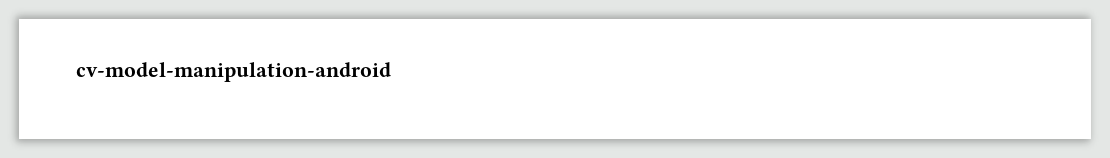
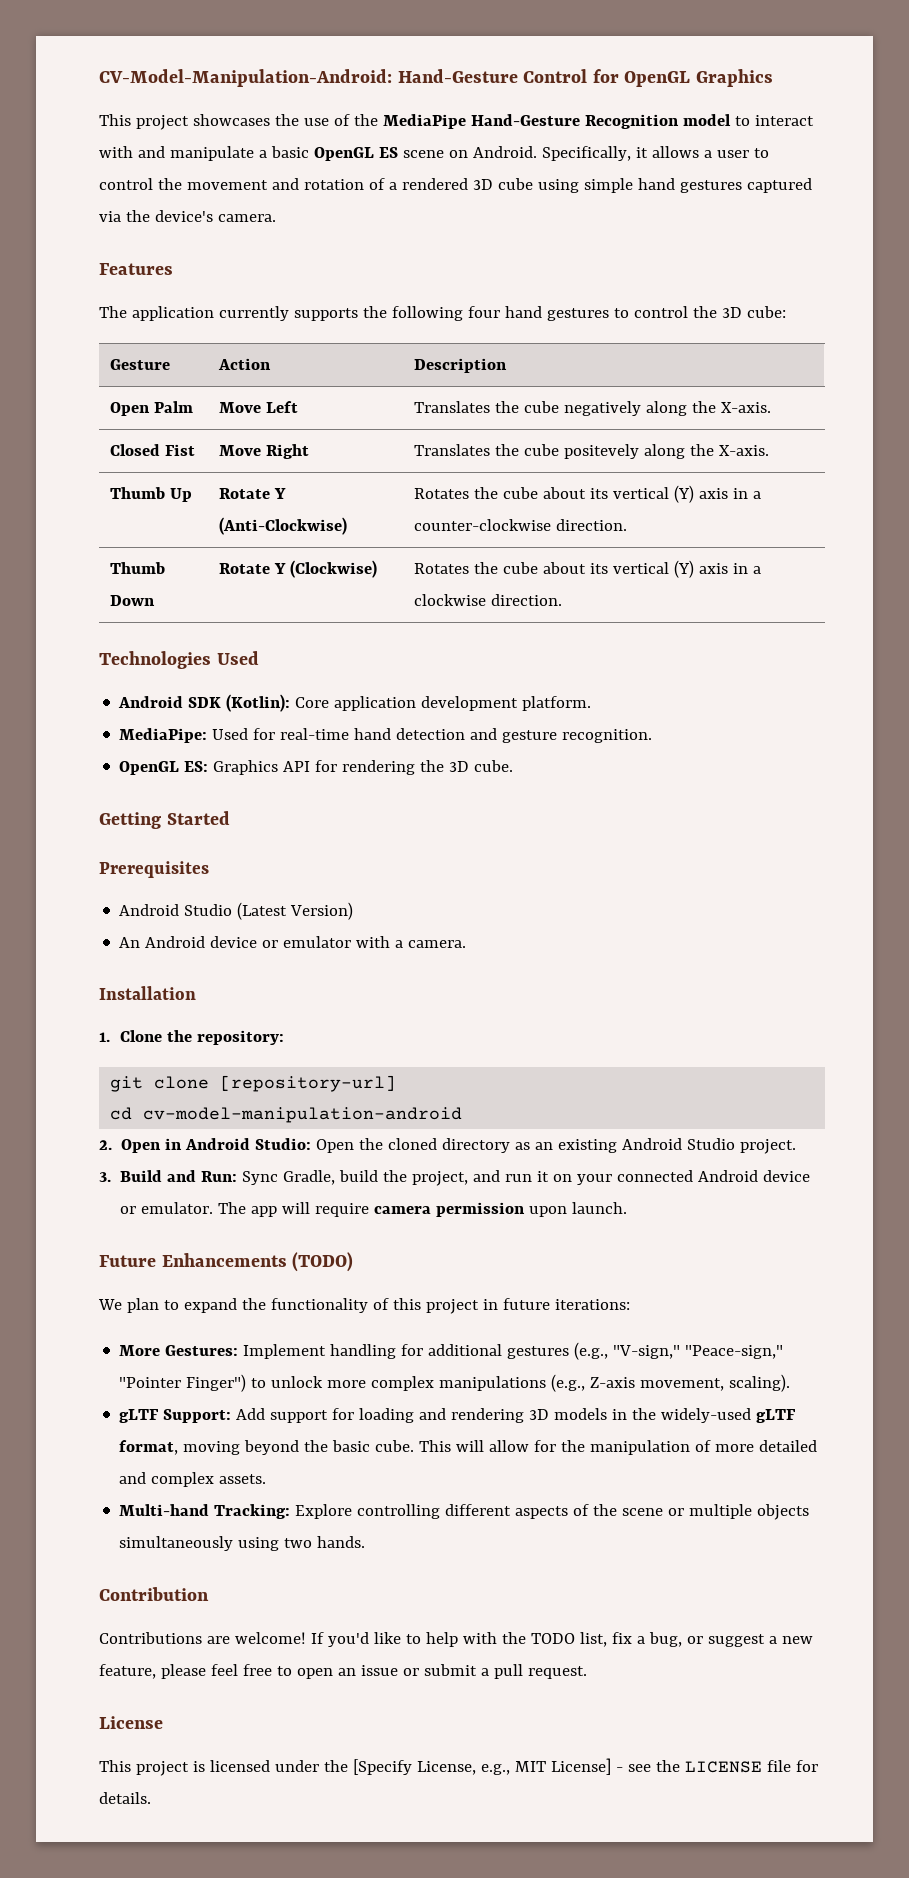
[76,62,391,82] cv-model-manipulation-android -> [99,69,773,87] [99,114,814,130] [99,146,769,161] [99,178,812,193] [99,210,276,222] [99,263,173,275] [99,306,786,321] [110,359,171,370] [218,358,272,370] [414,358,508,373] [110,401,194,416] [219,401,299,413] [414,401,772,416] [110,444,196,456] [219,444,310,459] [414,444,770,459] [110,487,193,502] [219,488,287,499] [219,517,348,535] [414,485,762,503] [414,519,628,531] [110,562,166,574] [110,595,156,606] [219,560,378,578] [414,560,762,578] [414,594,563,606] [99,651,259,669] [118,694,592,712] [119,728,653,743] [119,760,514,775] [99,811,230,829] [99,861,209,878] [119,902,354,920] [119,936,467,948] [99,986,196,1000] [99,1030,285,1045] [110,1075,397,1092] [110,1107,463,1123] [99,1138,797,1154] [99,1170,811,1186] [120,1202,628,1217] [99,1252,354,1272] [98,1298,630,1314] [119,1342,784,1360] [119,1374,791,1392] [119,1408,797,1423] [119,1440,818,1455] [119,1472,267,1487] [119,1504,810,1520] [119,1536,366,1551] [99,1587,209,1601] [99,1632,813,1647] [99,1664,587,1679] [99,1716,163,1729] [99,1758,818,1776] [99,1792,151,1804] CV-Model-Manipulation-Android: Hand-Gesture Control for OpenGL Graphics // This project showcases the use of the MediaPipe Hand-Gesture Recognition model to interact with and manipulate a basic OpenGL ES scene on Android. Specifically, it allows a user to control the movement and rotation of a rendered 3D cube using simple hand gestures captured via the device's camera. // Features // The application currently supports the following four hand gestures to control the 3D cube: // Gesture | Action | Description // Open Palm | Move Left | Translates the cube negatively along the X-axis. // Closed Fist | Move Right | Translates the cube positevely along the X-axis. // Thumb Up | Rotate Y (Anti-Clockwise) | Rotates the cube about its vertical (Y) axis in a counter-clockwise direction. // Thumb Down | Rotate Y (Clockwise) | Rotates the cube about its vertical (Y) axis in a clockwise direction. // Technologies Used // Android SDK (Kotlin): Core application development platform. // MediaPipe: Used for real-time hand detection and gesture recognition. // OpenGL ES: Graphics API for rendering the 3D cube. // Getting Started // Prerequisites // Android Studio (Latest Version) // An Android device or emulator with a camera. // Installation // 1. Clone the repository: // git clone [repository-url] // cd cv-model-manipulation-android // 2. Open in Android Studio: Open the cloned directory as an existing Android Studio project. // 3. Build and Run: Sync Gradle, build the project, and run it on your connected Android device or emulator. The app will require camera permission upon launch. // Future Enhancements (TODO) // We plan to expand the functionality of this project in future iterations: // More Gestures: Implement handling for additional gestures (e.g., "V-sign," "Peace-sign," "Pointer Finger") to unlock more complex manipulations (e.g., Z-axis movement, scaling). // gLTF Support: Add support for loading and rendering 3D models in the widely-used gLTF format, moving beyond the basic cube. This will allow for the manipulation of more detailed and complex assets. // Multi-hand Tracking: Explore controlling different aspects of the scene or multiple objects simultaneously using two hands. // Contribution // Contributions are welcome! If you'd like to help with the TODO list, fix a bug, or suggest a new feature, please feel free to open an issue or submit a pull request. // License // This project is licensed under the [Specify License, e.g., MIT License] - see the LICENSE file for details.

